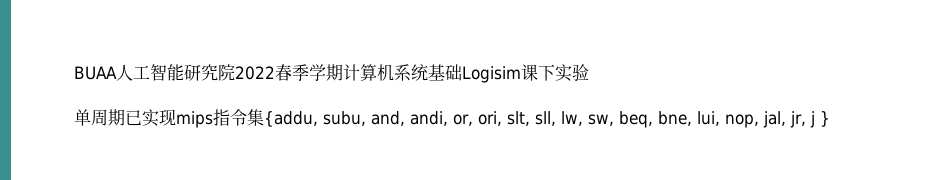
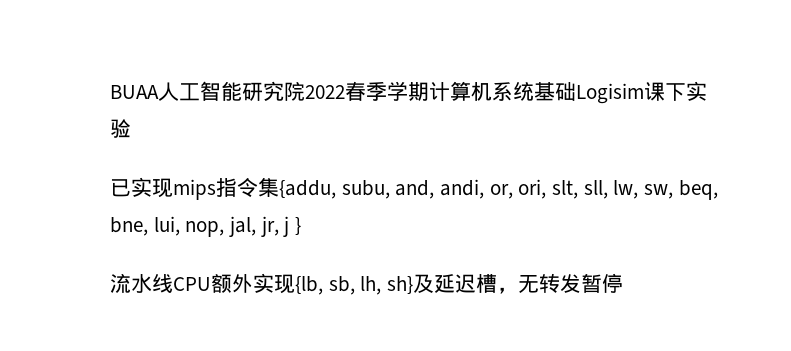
[74,109,125,126] 单周期 -> (131, 128) none
(830, 119) none -> [110,273,624,295] // 流水线CPU额外实现{lb, sb, lh, sh}及延迟槽，无转发暂停

